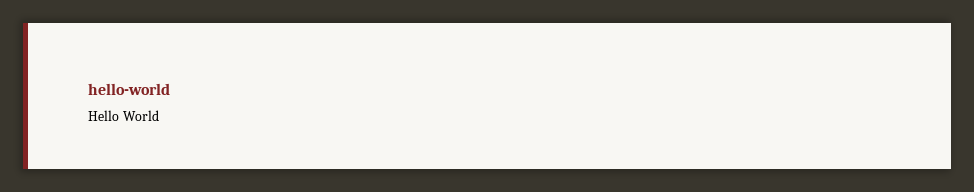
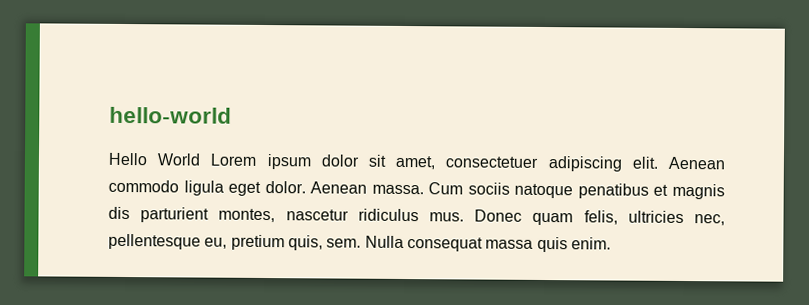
(159, 115) none -> [210,153,725,172] [108,179,725,200] [108,206,726,226] [108,233,611,253] Lorem ipsum dolor sit amet, consectetuer adipiscing elit. Aenean commodo ligula eget dolor. Aenean massa. Cum sociis natoque penatibus et magnis dis parturient montes, nascetur ridiculus mus. Donec quam felis, ultricies nec, pellentesque eu, pretium quis, sem. Nulla consequat massa quis enim.

